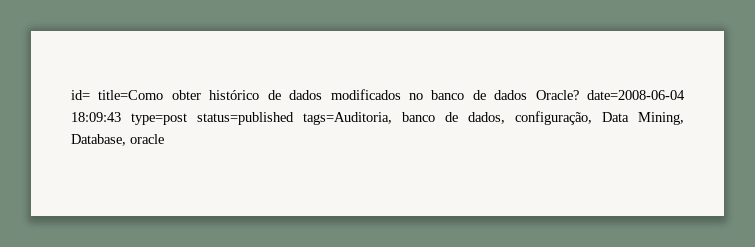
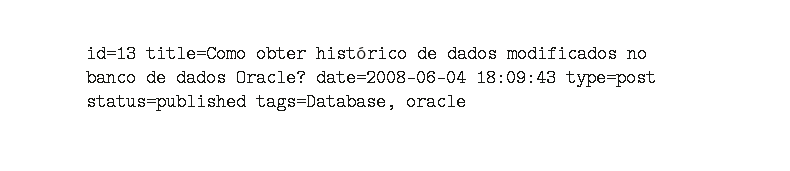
[71,90,90,100] id= -> [86,45,136,63] id=13
[303,111,684,125] [71,134,126,146] tags=Auditoria, banco de dados, configuração, Data Mining, Database, -> [256,93,396,111] tags=Database,

